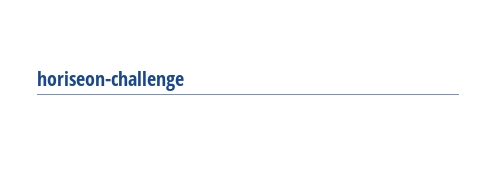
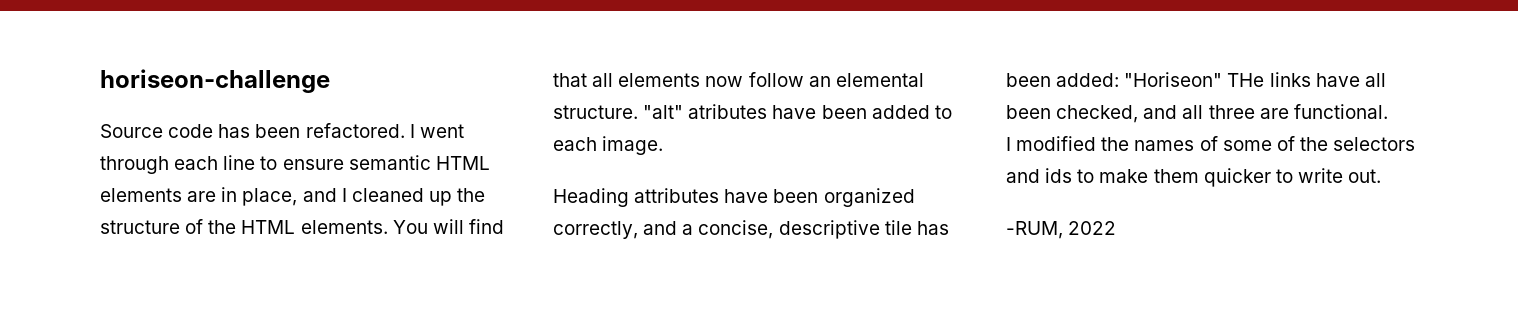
(184, 81) none -> [100,123,464,138] [100,155,490,174] [100,187,486,206] [100,219,504,234] [553,72,924,87] [553,104,952,119] [553,136,664,155] [553,188,915,207] [553,220,949,239] [1006,72,1386,87] [1006,104,1388,123] [1006,136,1416,151] [1006,168,1382,187] [1006,221,1117,239] // Source code has been refactored. I went through each line to ensure semantic HTML elements are in place, and I cleaned up the structure of the HTML elements. You will find that all elements now follow an elemental structure. "alt" atributes have been added to each image. // Heading attributes have been organized correctly, and a concise, descriptive tile has been added: "Horiseon" THe links have all been checked, and all three are functional. // I modified the names of some of the selectors and ids to make them quicker to write out. // -RUM, 2022

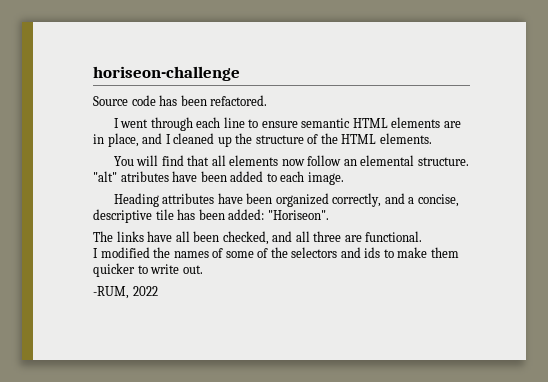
(405, 130) none -> (268, 100) //
(388, 227) none -> (432, 138) //
[1124,72,1265,87] "Horiseon" THe -> [267,210,329,220] [93,231,113,242] "Horiseon". // The

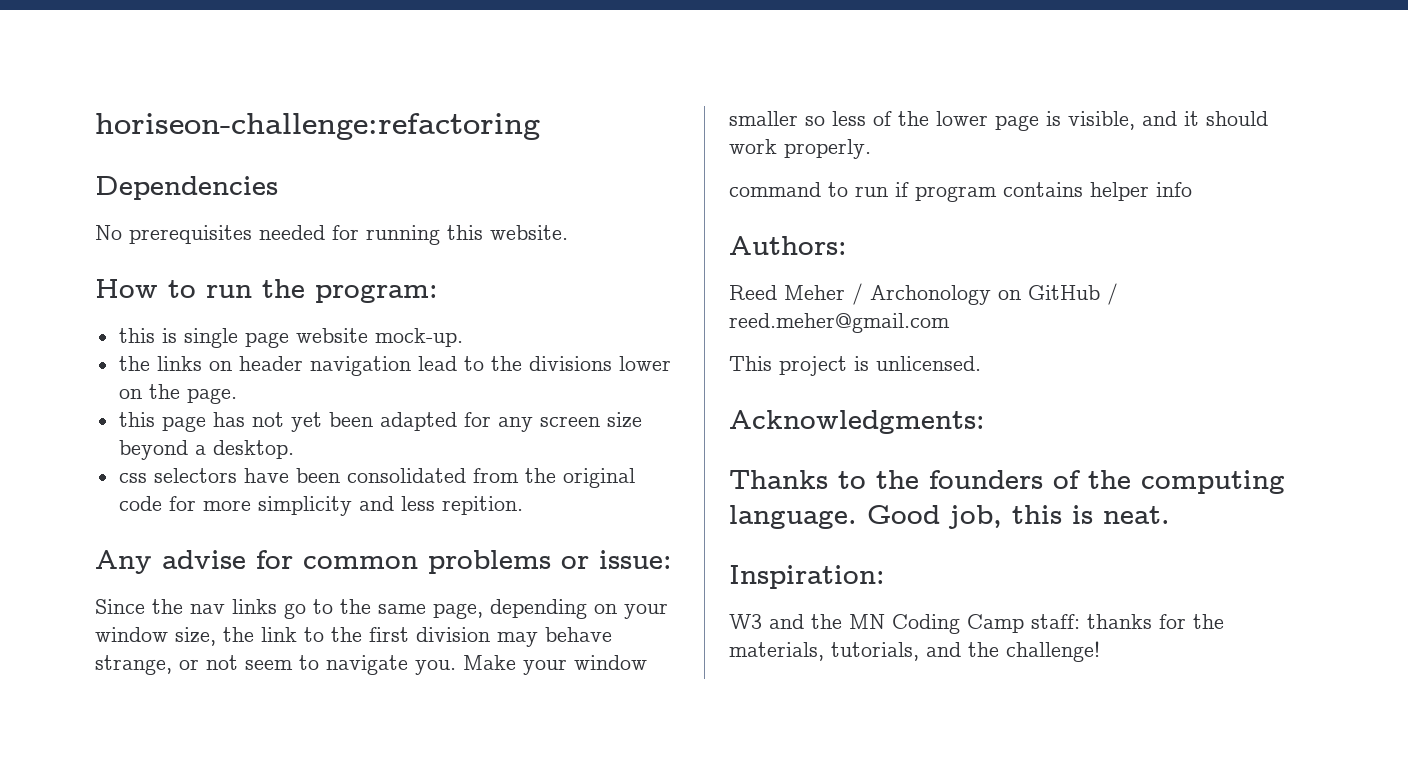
[93,66,240,81] [93,95,268,106] [113,117,461,131] [93,133,432,147] [113,155,469,166] [93,171,344,185] [113,193,459,207] [93,209,329,223] [93,231,423,245] [93,247,459,258] [93,263,203,277] [93,286,158,299] horiseon-challenge // Source code has been refactored. // I went through each line to ensure semantic HTML elements are in place, and I cleaned up the structure of the HTML elements. // You will find that all elements now follow an elemental structure. "alt" atributes have been added to each image. // Heading attributes have been organized correctly, and a concise, descriptive tile has been added: "Horiseon". // The links have all been checked, and all three are functional. // I modified the names of some of the selectors and ids to make them quicker to write out. // -RUM, 2022 -> [95,113,540,140] [95,176,278,200] [95,225,568,245] [95,279,438,303] [118,328,463,348] [118,356,671,376] [118,384,237,404] [118,412,642,432] [118,440,294,460] [118,468,635,488] [118,496,523,516] [95,550,672,574] [95,599,668,619] [95,627,612,647] [95,655,647,675] [729,111,1268,131] [729,139,871,159] [729,182,1192,202] [729,236,847,255] [729,283,1118,305] [729,313,950,333] [729,356,981,376] [729,410,985,434] [729,470,1285,494] [729,505,1170,529] [729,565,885,589] [729,614,1224,634] [729,641,1100,662] horiseon-challenge:refactoring // Dependencies // No prerequisites needed for running this website. // How to run the program: // this is single page website mock-up. // the links on header navigation lead to the divisions lower on the page. // this page has not yet been adapted for any screen size beyond a desktop. // css selectors have been consolidated from the original code for more simplicity and less repition. // Any advise for common problems or issue: // Since the nav links go to the same page, depending on your window size, the link to the first division may behave strange, or not seem to navigate you. Make your window smaller so less of the lower page is visible, and it should work properly. // command to run if program contains helper info // Authors: // Reed Meher / Archonology on GitHub / reed.meher@gmail.com // This project is unlicensed. // Acknowledgments: // Thanks to the founders of the computing language. Good job, this is neat. // Inspiration: // W3 and the MN Coding Camp staff: thanks for the materials, tutorials, and the challenge!

